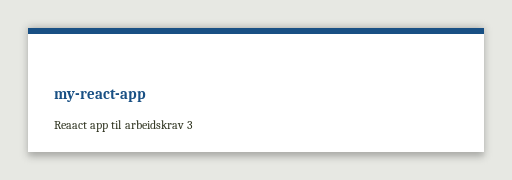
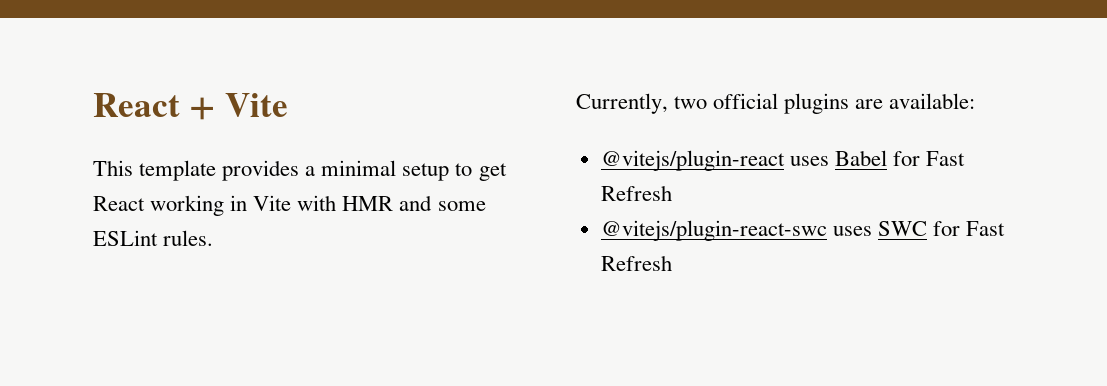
[54,89,146,102] [54,120,193,132] my-react-app // Reaact app til arbeidskrav 3 -> [93,93,288,120] [93,160,507,181] [93,195,486,216] [93,230,214,246] [576,93,976,114] [600,150,966,171] [600,185,672,201] [600,220,1006,241] [600,255,672,271] React + Vite // This template provides a minimal setup to get React working in Vite with HMR and some ESLint rules. // Currently, two official plugins are available: // @vitejs/plugin-react uses Babel for Fast Refresh // @vitejs/plugin-react-swc uses SWC for Fast Refresh

